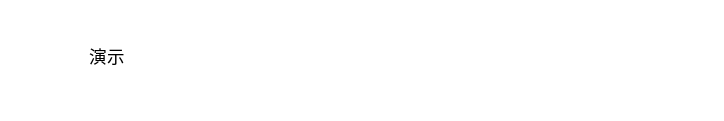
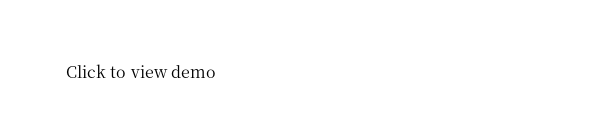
[89,48,125,65] 演示 -> [66,64,216,78] Click to view demo

